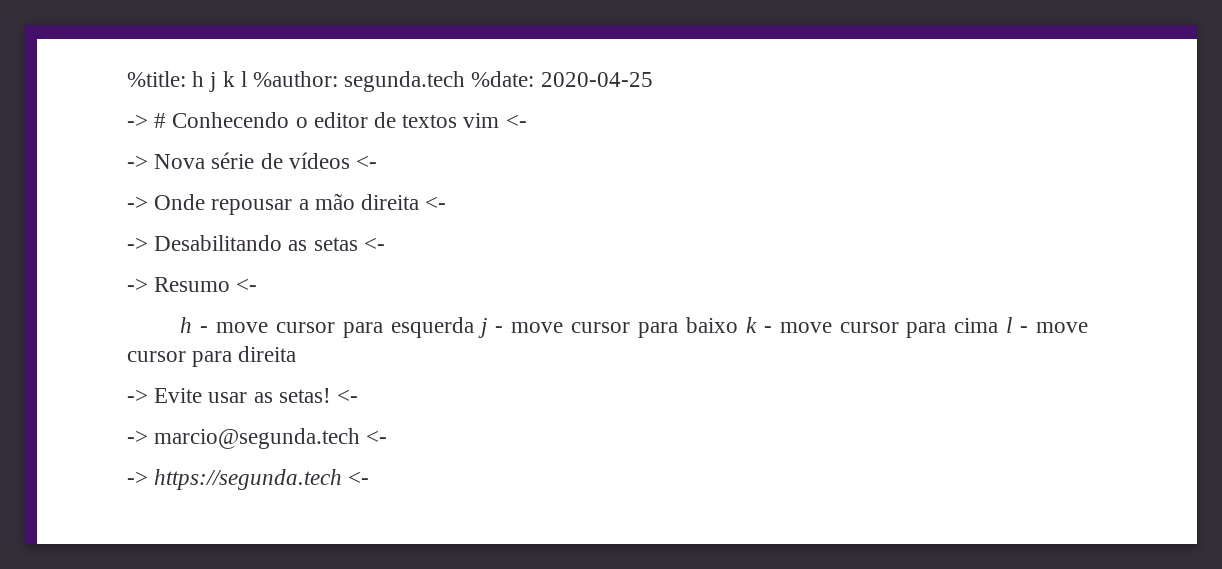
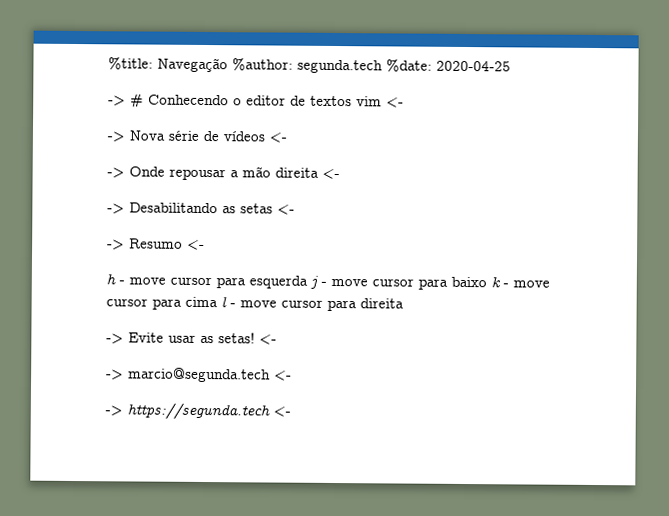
[192,71,247,92] h j k l -> [157,57,228,73] Navegação

